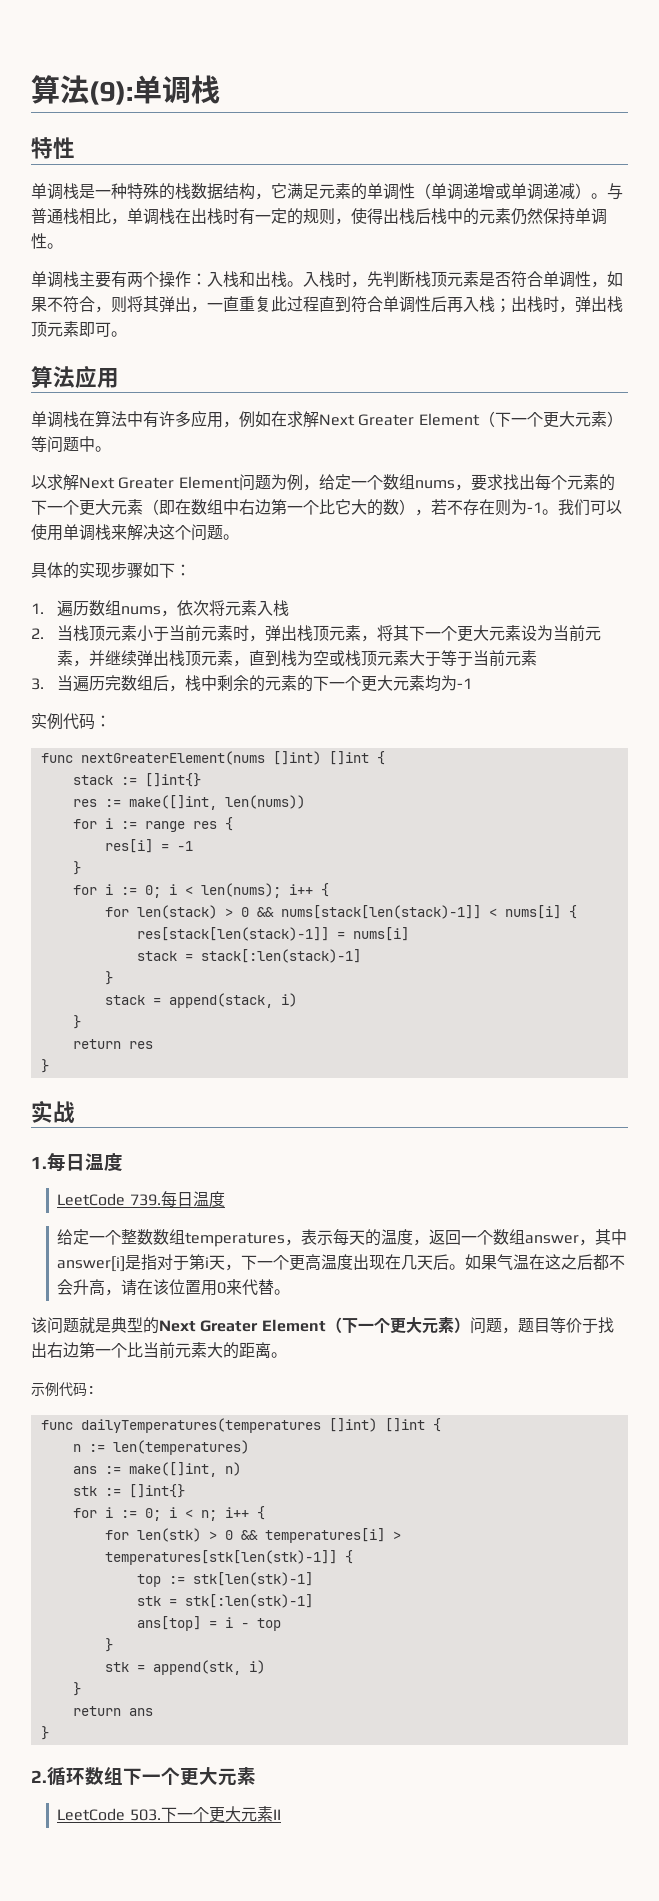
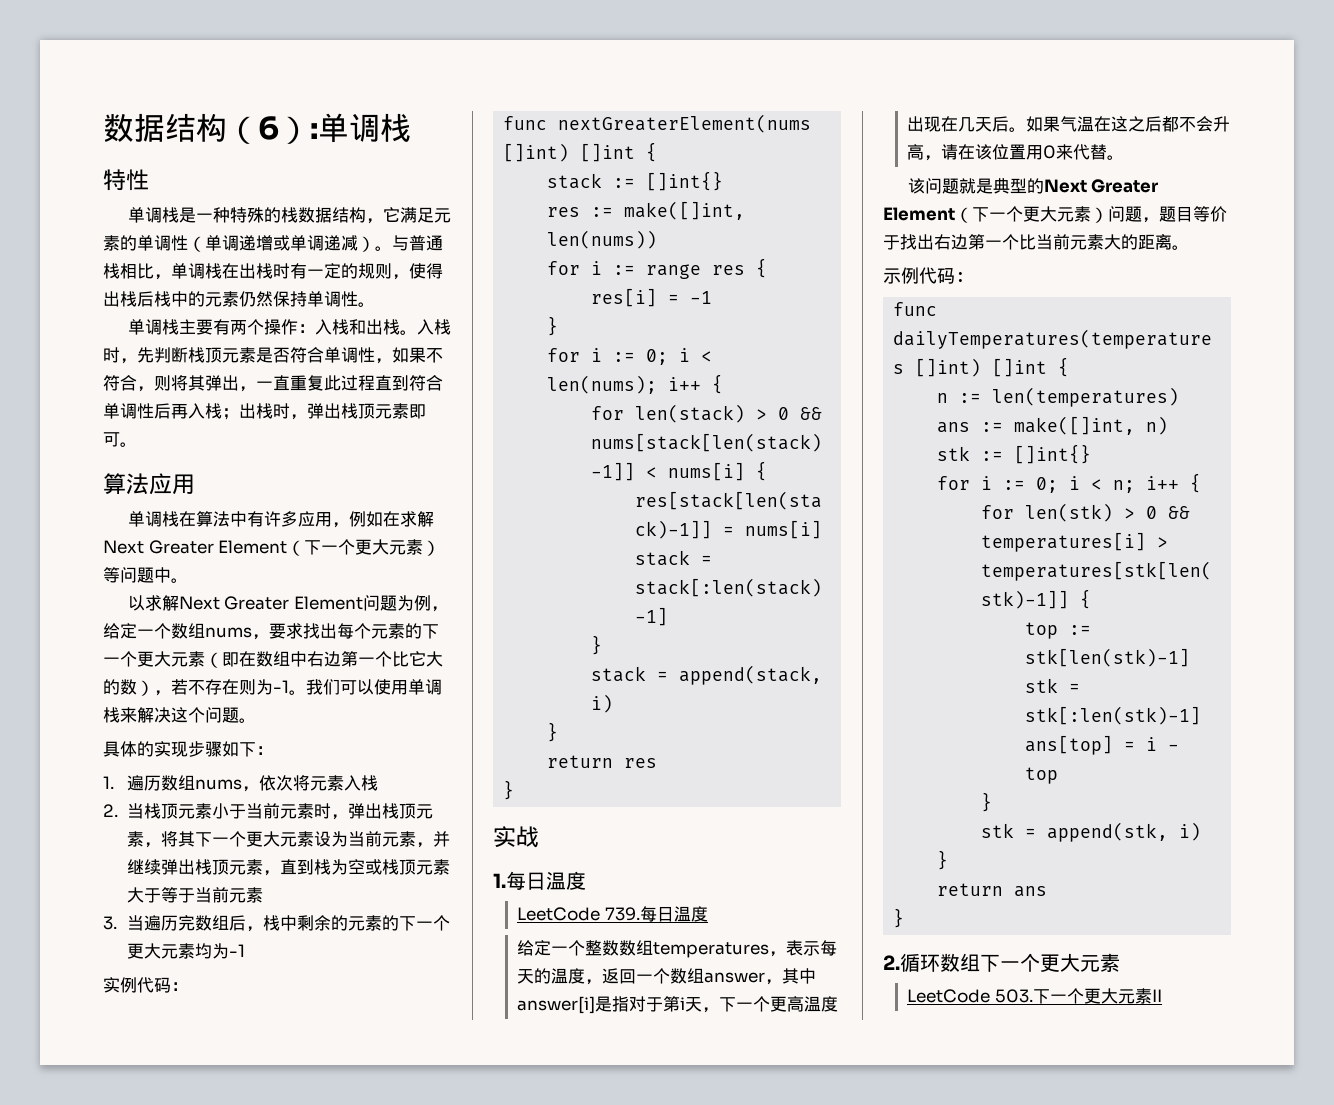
[31,75,133,105] 算法(9): -> [103,113,318,144] 数据结构（6）:

